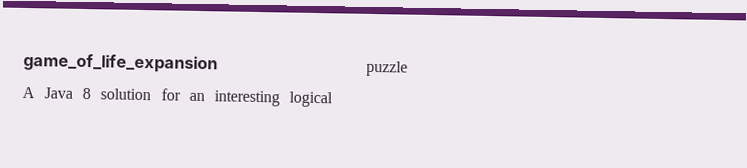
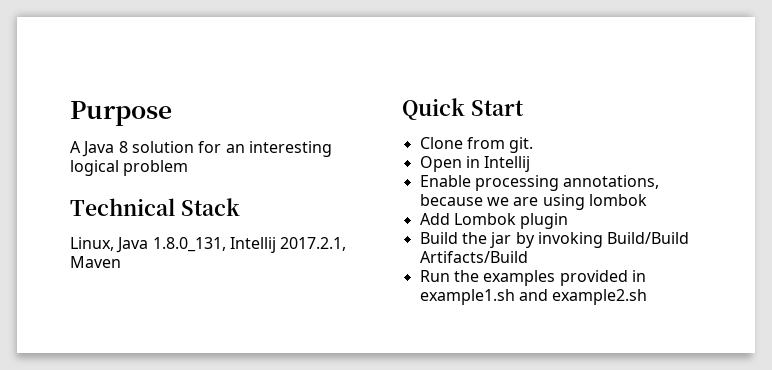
[23,52,218,74] game_of_life_expansion -> [70,101,172,126] Purpose
[366,60,408,77] puzzle -> [123,160,189,176] [70,198,240,216] [70,237,347,253] [70,256,121,268] [402,98,524,120] [419,137,534,153] [419,156,531,172] [419,175,660,191] [419,194,647,210] [419,213,569,229] [419,232,690,248] [419,251,528,263] [419,270,646,286] [419,289,648,305] problem // Technical Stack // Linux, Java 1.8.0_131, Intellij 2017.2.1, Maven // Quick Start // Clone from git. // Open in Intellij // Enable processing annotations, because we are using lombok // Add Lombok plugin // Build the jar by invoking Build/Build Artifacts/Build // Run the examples provided in example1.sh and example2.sh

